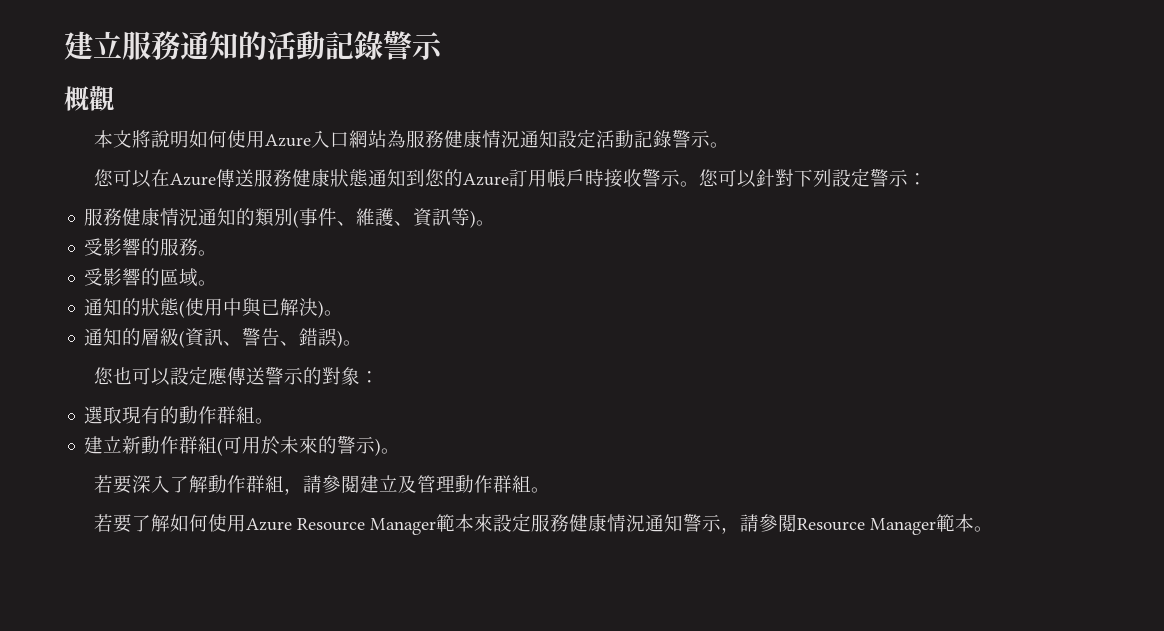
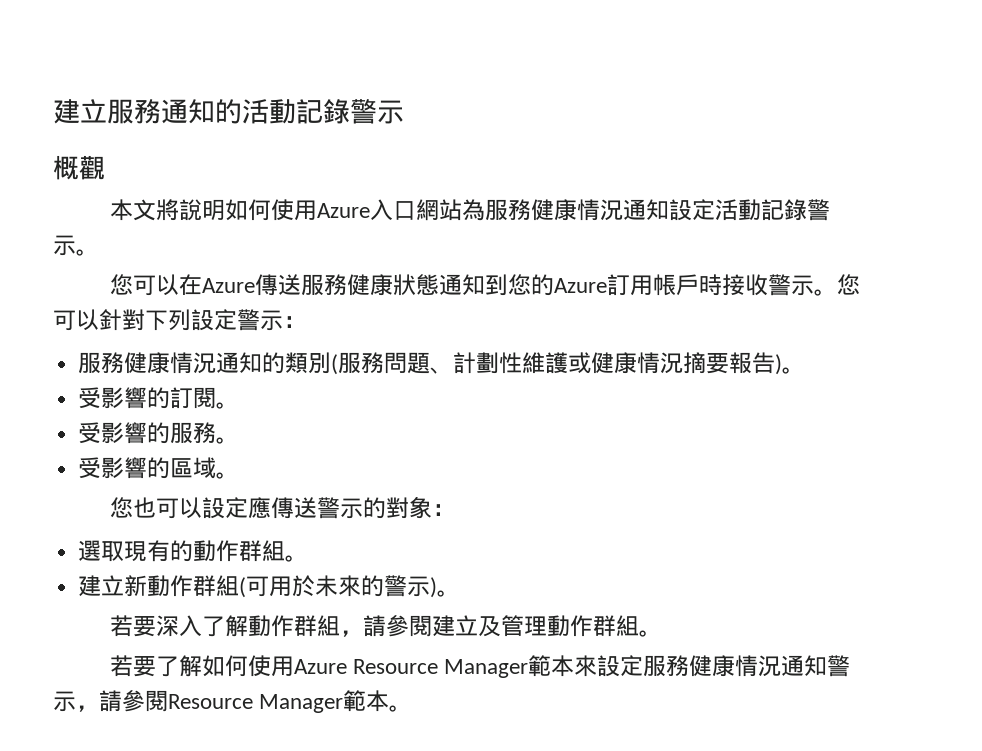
[299,208,477,228] 事件、維護、資訊等) -> [338,352,806,375] [78,387,217,409] 服務問題、計劃性維護或健康情況摘要報告)。 // 受影響的訂閱
[84,297,344,318] [84,327,363,348] // 通知的狀態(使用中與已解決)。 // 通知的層級(資訊、警告、錯誤)。 -> (240, 475) none

